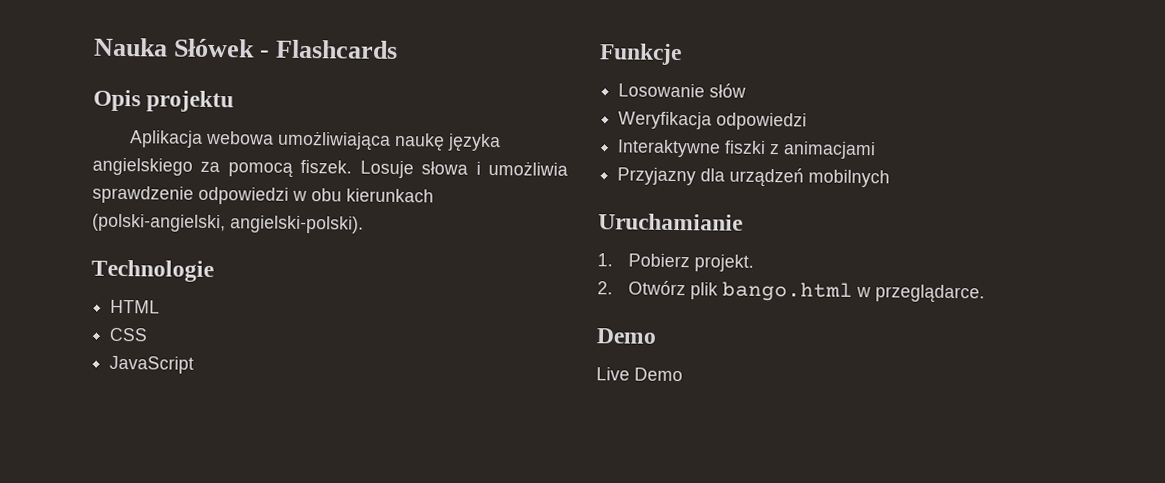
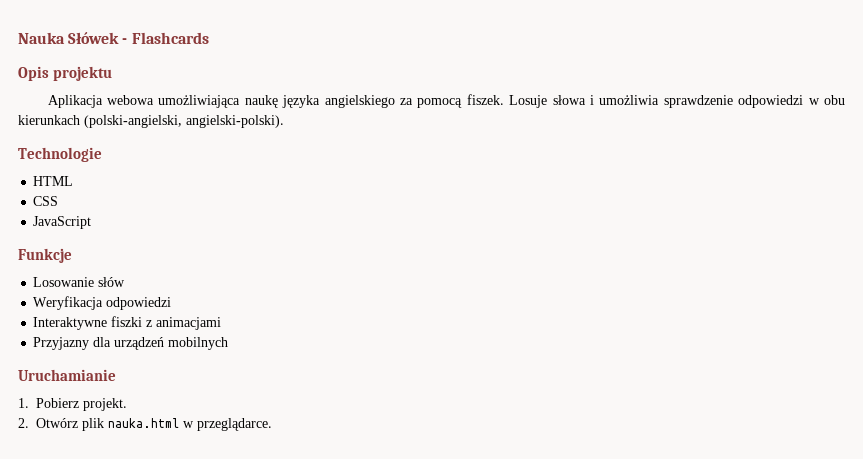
[722,281,854,302] bango.html -> [108,418,180,428] nauka.html
[596,328,657,344] [596,367,683,382] // Demo // Live Demo -> (273, 424) none

